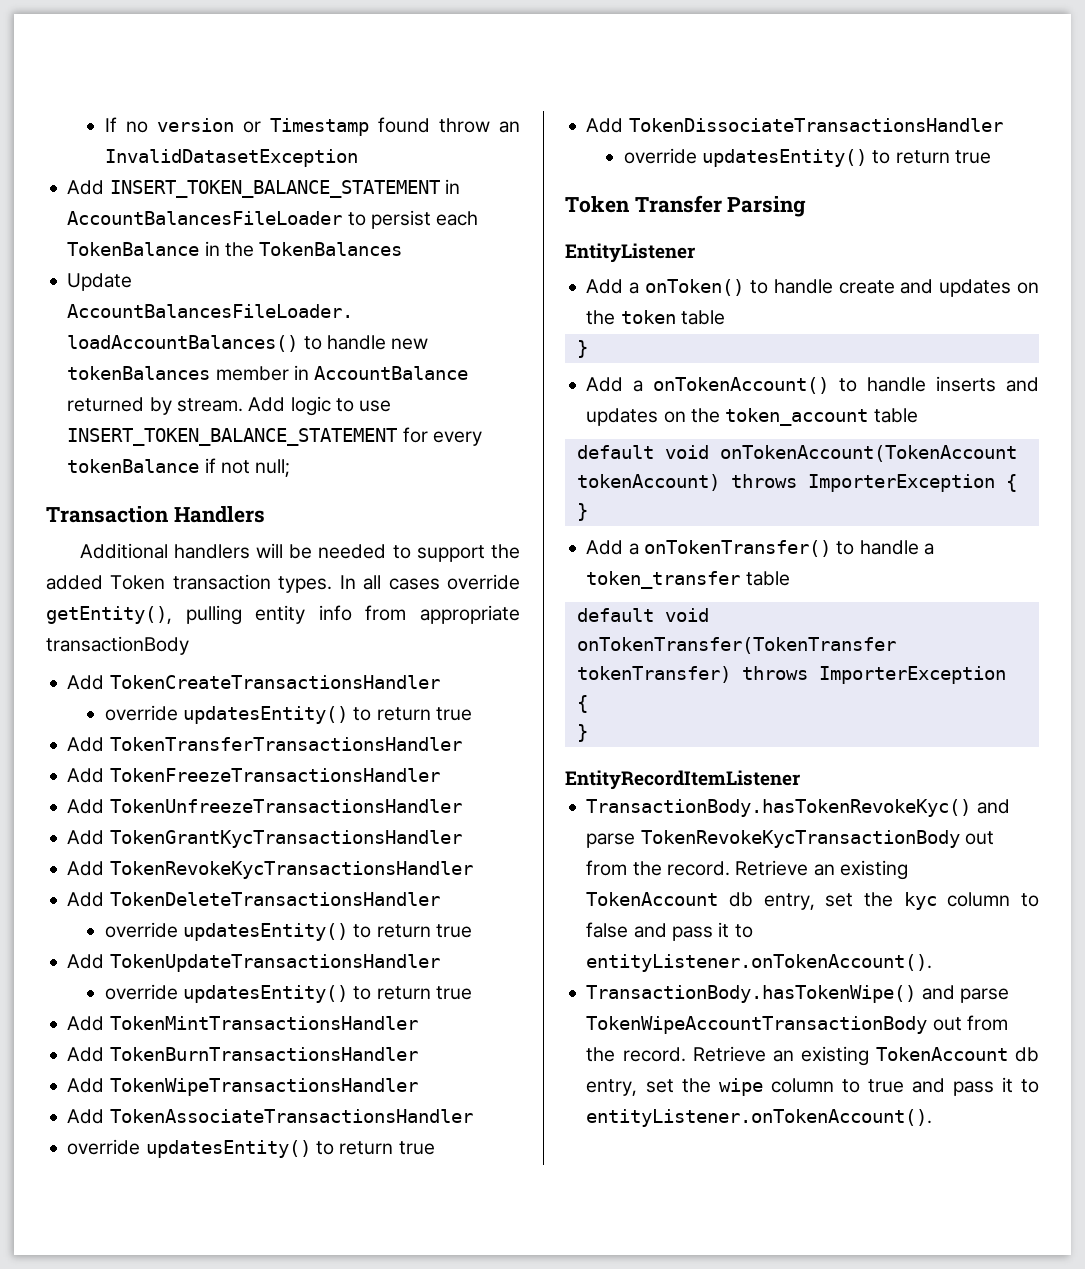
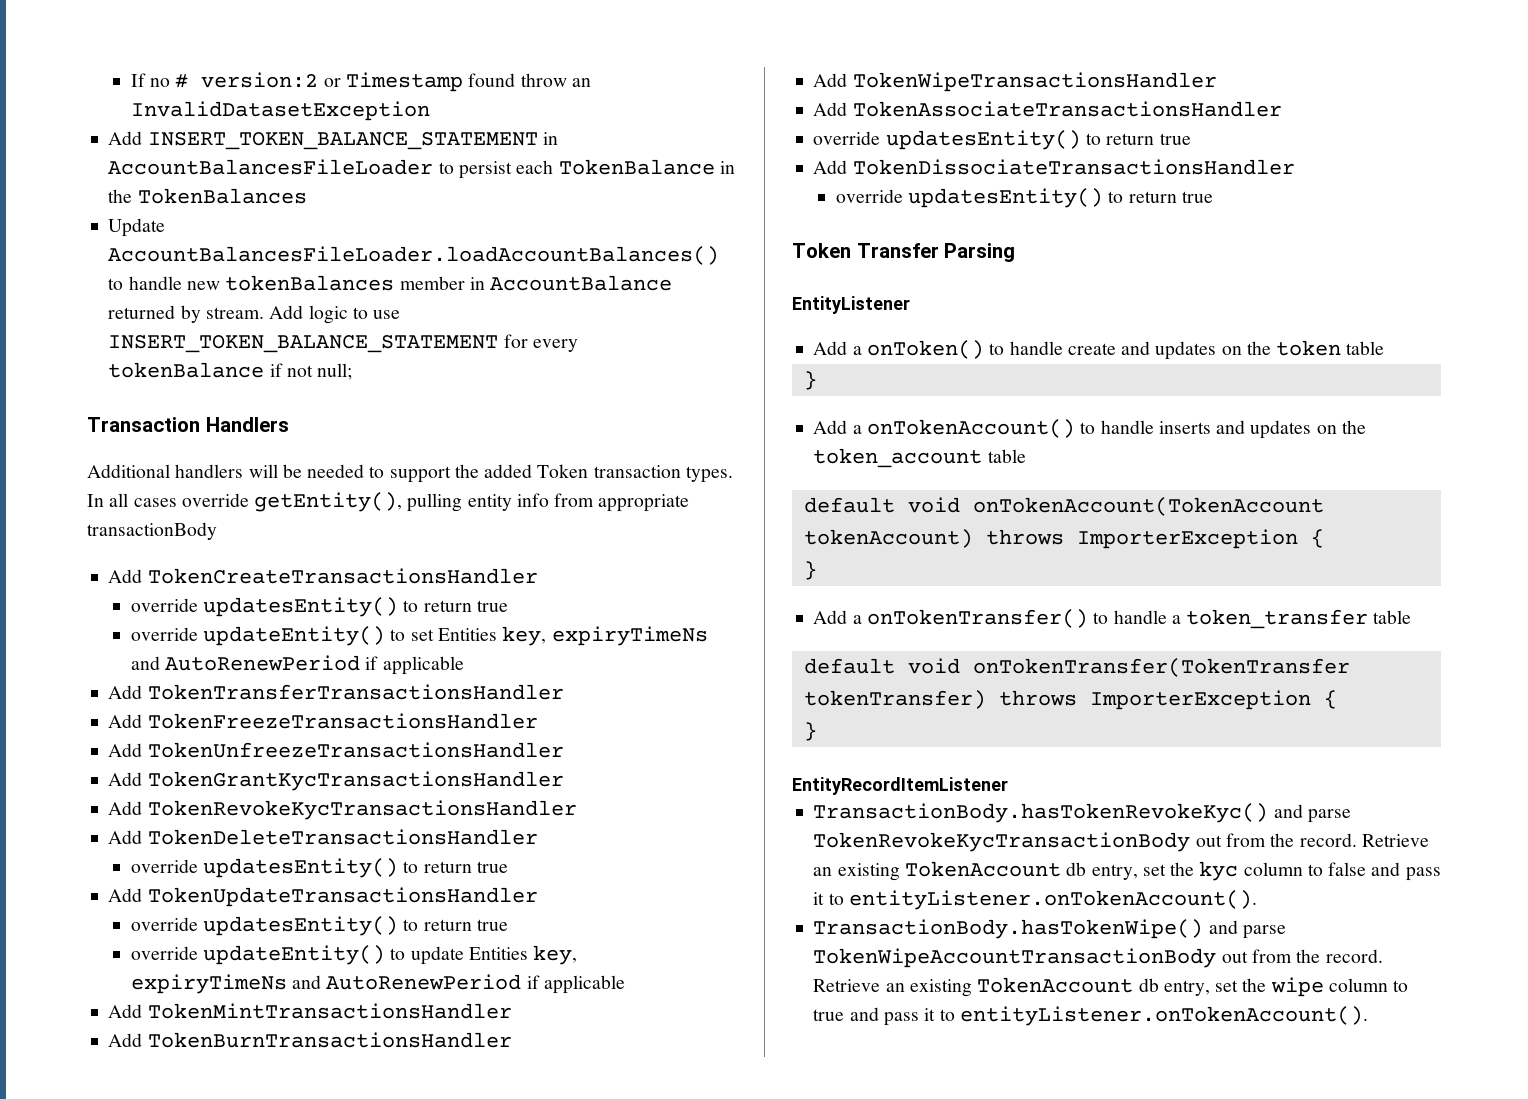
[156,118,234,132] version -> [175,72,319,88] # version:2
(472, 714) none -> [130,626,708,646] [130,655,464,675] // override updateEntity() to set Entities key, expiryTimeNs and AutoRenewPeriod if applicable
(472, 993) none -> [130,945,578,965] [130,974,626,994] // override updateEntity() to update Entities key, expiryTimeNs and AutoRenewPeriod if applicable

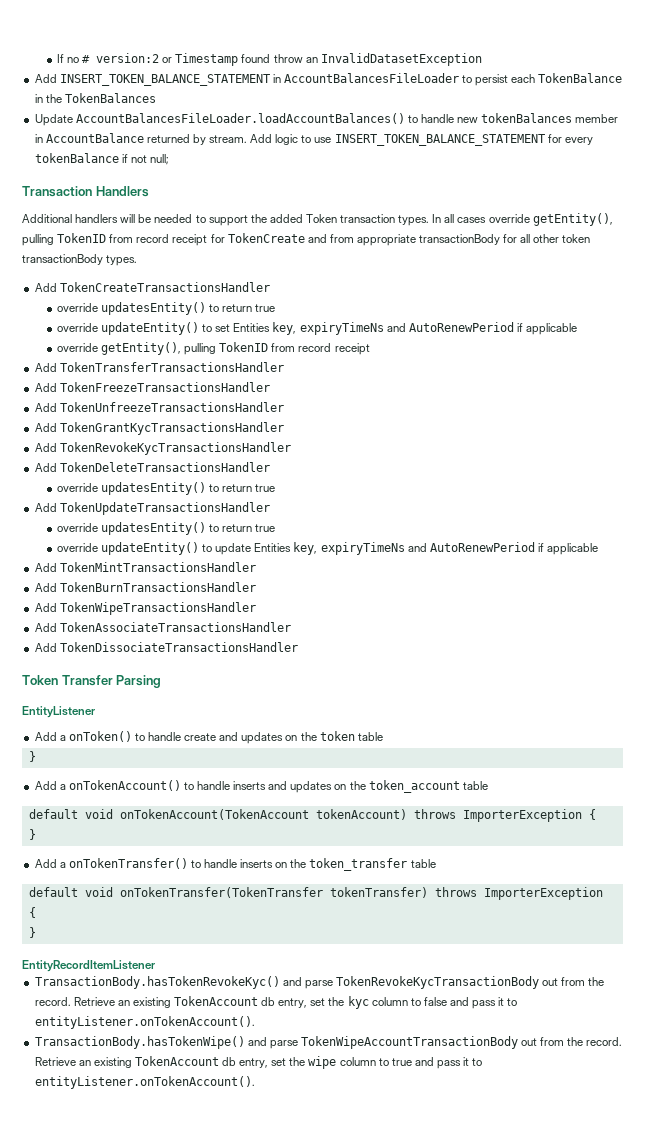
[467,493,690,512] [87,522,217,540] entity info from appropriate transactionBody -> [57,233,591,246] [22,254,138,266] TokenID from record receipt for TokenCreate and from appropriate transactionBody for all other token transactionBody types.
(464, 665) none -> [56,342,370,355] // override getEntity(), pulling TokenID from record receipt
[813,130,1191,150] [813,159,1295,175] [835,188,1214,208] override updatesEntity() to return true // Add TokenDissociateTransactionsHandler // override updatesEntity() to return true -> [34,642,298,652] Add TokenDissociateTransactionsHandler
[1171,615,1181,624] a -> [240,859,307,868] inserts on the

